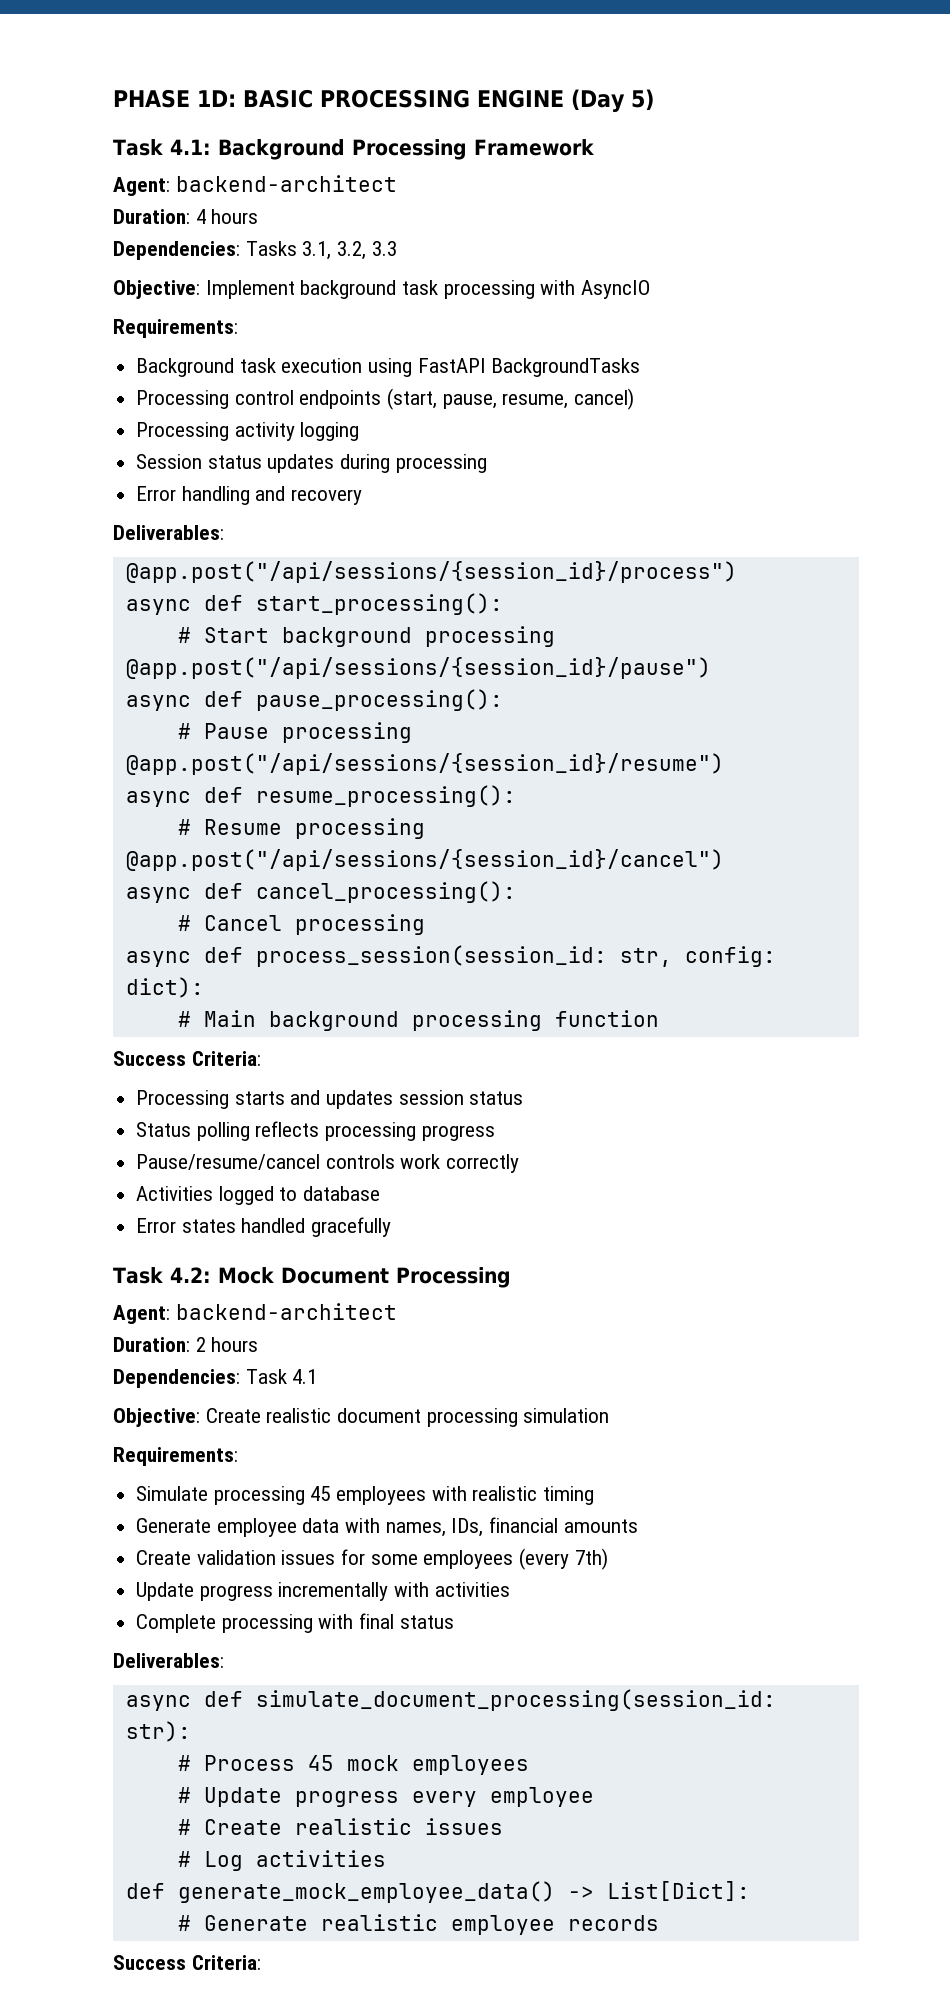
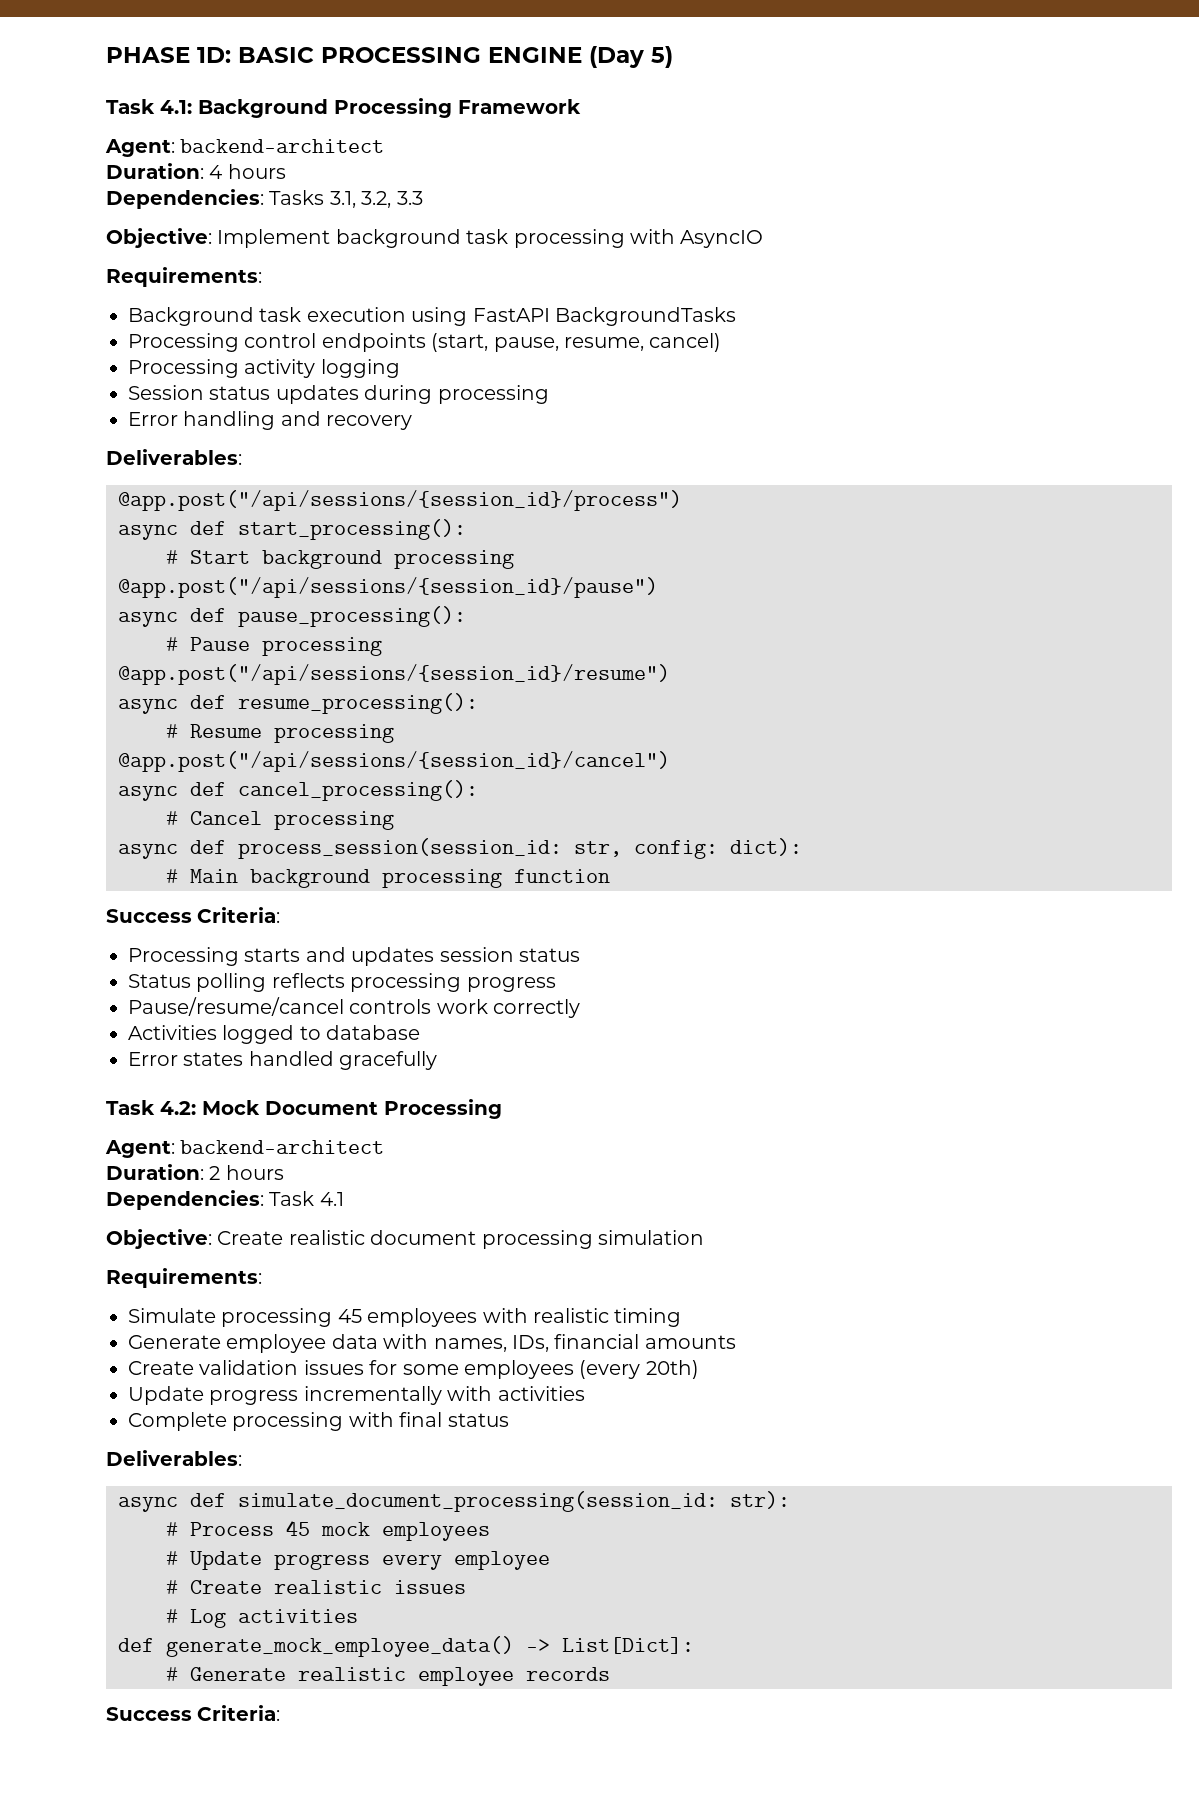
[574,1548,608,1570] 7th) -> [645,1360,699,1379] 20th)

